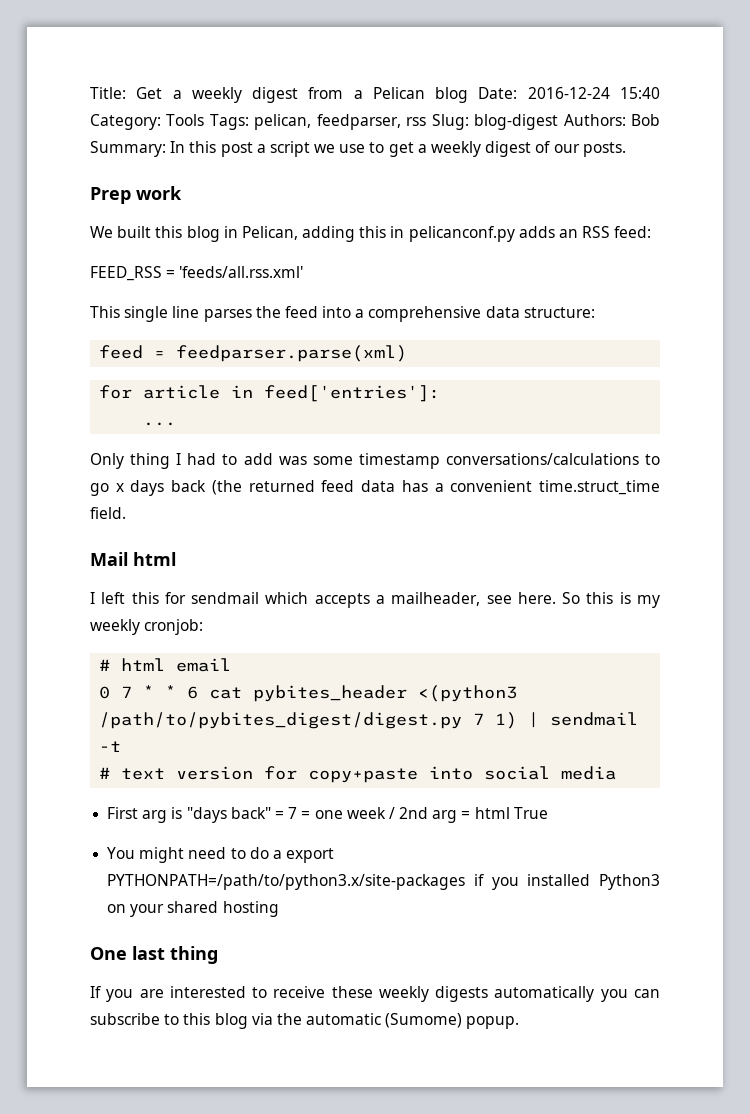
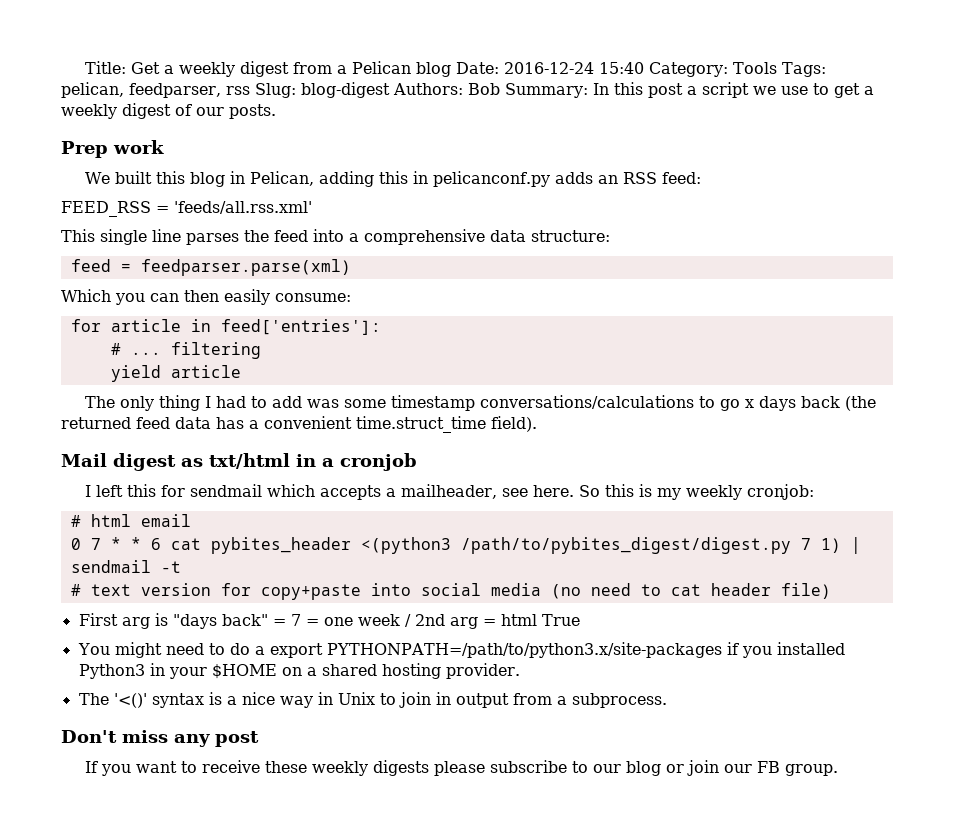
(408, 353) none -> [61,289,351,305] // Which you can then easily consume:
(441, 393) none -> [110,343,121,355] #
[90,453,124,469] // Only -> [170,342,261,359] [110,365,241,382] [85,396,155,411] filtering // yield article // The only
[90,507,126,519] field. -> [491,416,537,432] field).
[133,552,176,566] html -> [113,453,417,471] digest as txt/html in a cronjob
(617, 773) none -> [550,583,831,599] (no need to cat header file)
[107,901,279,917] [90,946,218,964] on your shared hosting // One last thing -> [149,663,520,679] [78,692,667,708] [61,730,259,747] in your $HOME on a shared hosting provider. // The '<()' syntax is a nice way in Unix to join in output from a subprocess. // Don't miss any post
[139,986,246,998] are interested -> [136,761,178,773] want
[494,986,660,1002] [90,1013,520,1029] automatically you can subscribe to this blog via the automatic (Sumome) popup. -> [434,760,839,776] please subscribe to our blog or join our FB group.

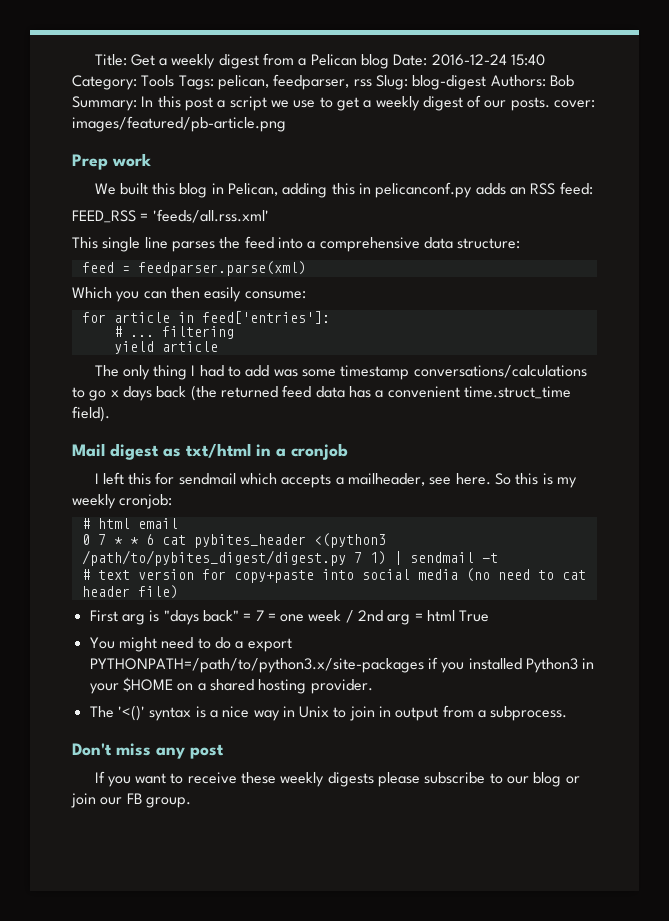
(276, 111) none -> [554,100,596,108] [72,116,286,132] cover: images/featured/pb-article.png

